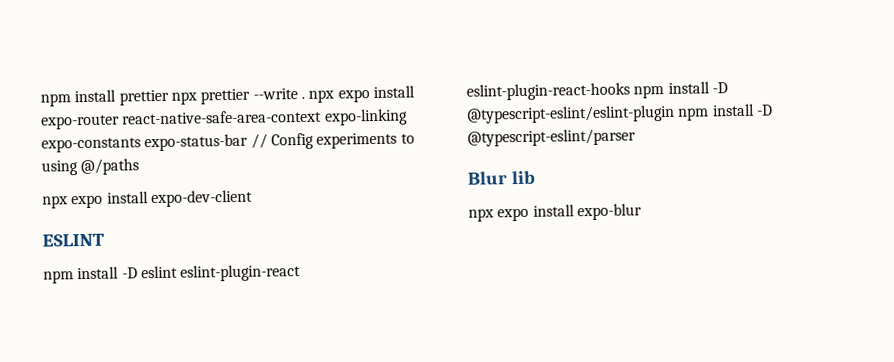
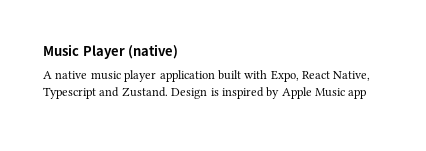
[40,85,415,107] [41,108,408,130] [41,132,415,153] [41,158,140,176] [42,189,253,209] [42,233,104,247] [43,264,302,284] [466,81,728,101] [466,103,773,124] [467,128,636,147] [467,170,536,185] [468,203,642,222] npm install prettier npx prettier --write . npx expo install expo-router react-native-safe-area-context expo-linking expo-constants expo-status-bar // Config experiments to using @/paths // npx expo install expo-dev-client // ESLINT // npm install -D eslint eslint-plugin-react eslint-plugin-react-hooks npm install -D @typescript-eslint/eslint-plugin npm install -D @typescript-eslint/parser // Blur lib // npx expo install expo-blur -> [43,44,179,59] [43,70,371,82] [43,87,367,99] Music Player (native) // A native music player application built with Expo, React Native, Typescript and Zustand. Design is inspired by Apple Music app

